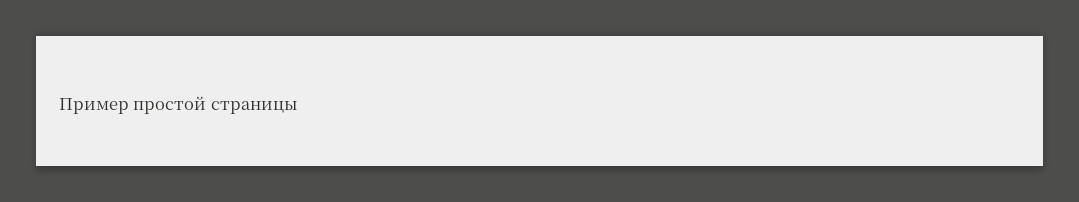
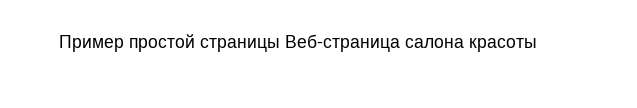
(298, 107) none -> [285,34,537,52] Веб-страница салона красоты

